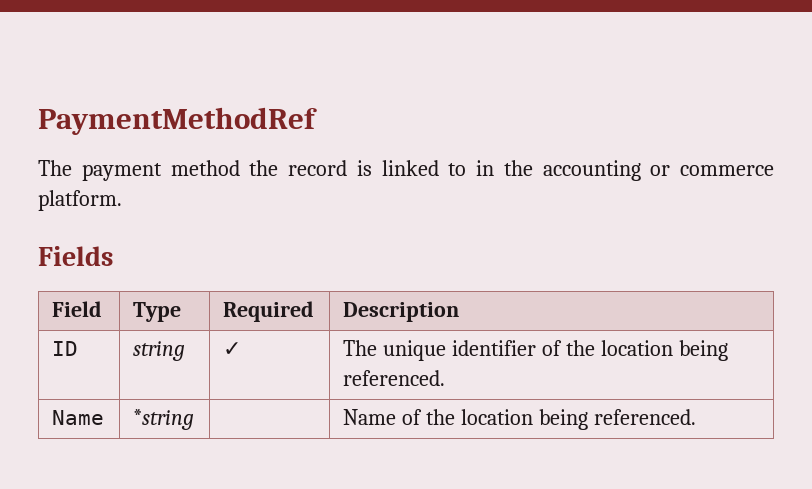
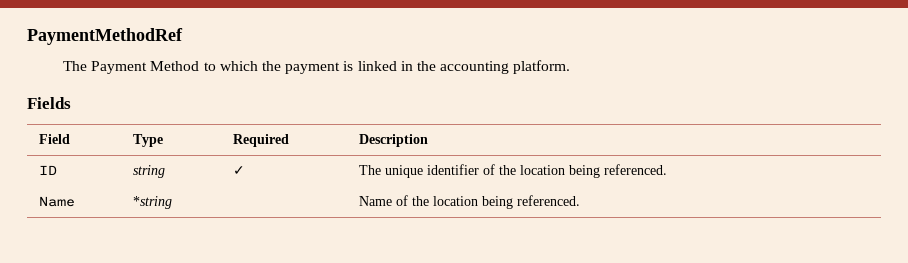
[81,160,347,181] payment method the record -> [91,61,341,74] Payment Method to which the payment
[448,163,467,176] to -> (397, 66) none
[650,165,774,176] or commerce -> (510, 67) none

